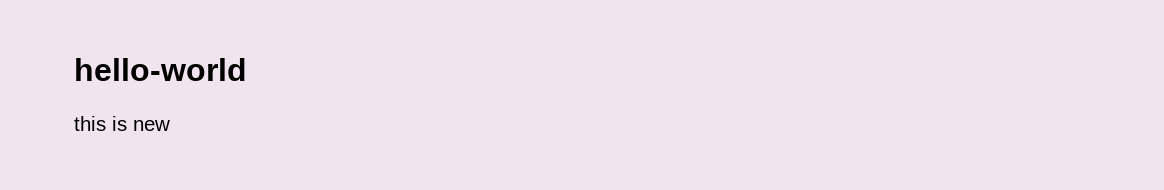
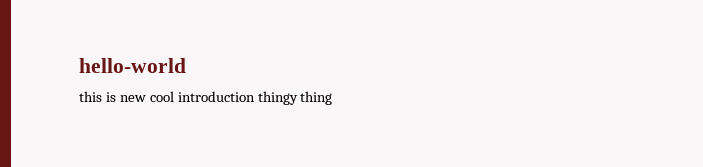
(170, 125) none -> [149,91,333,105] cool introduction thingy thing

